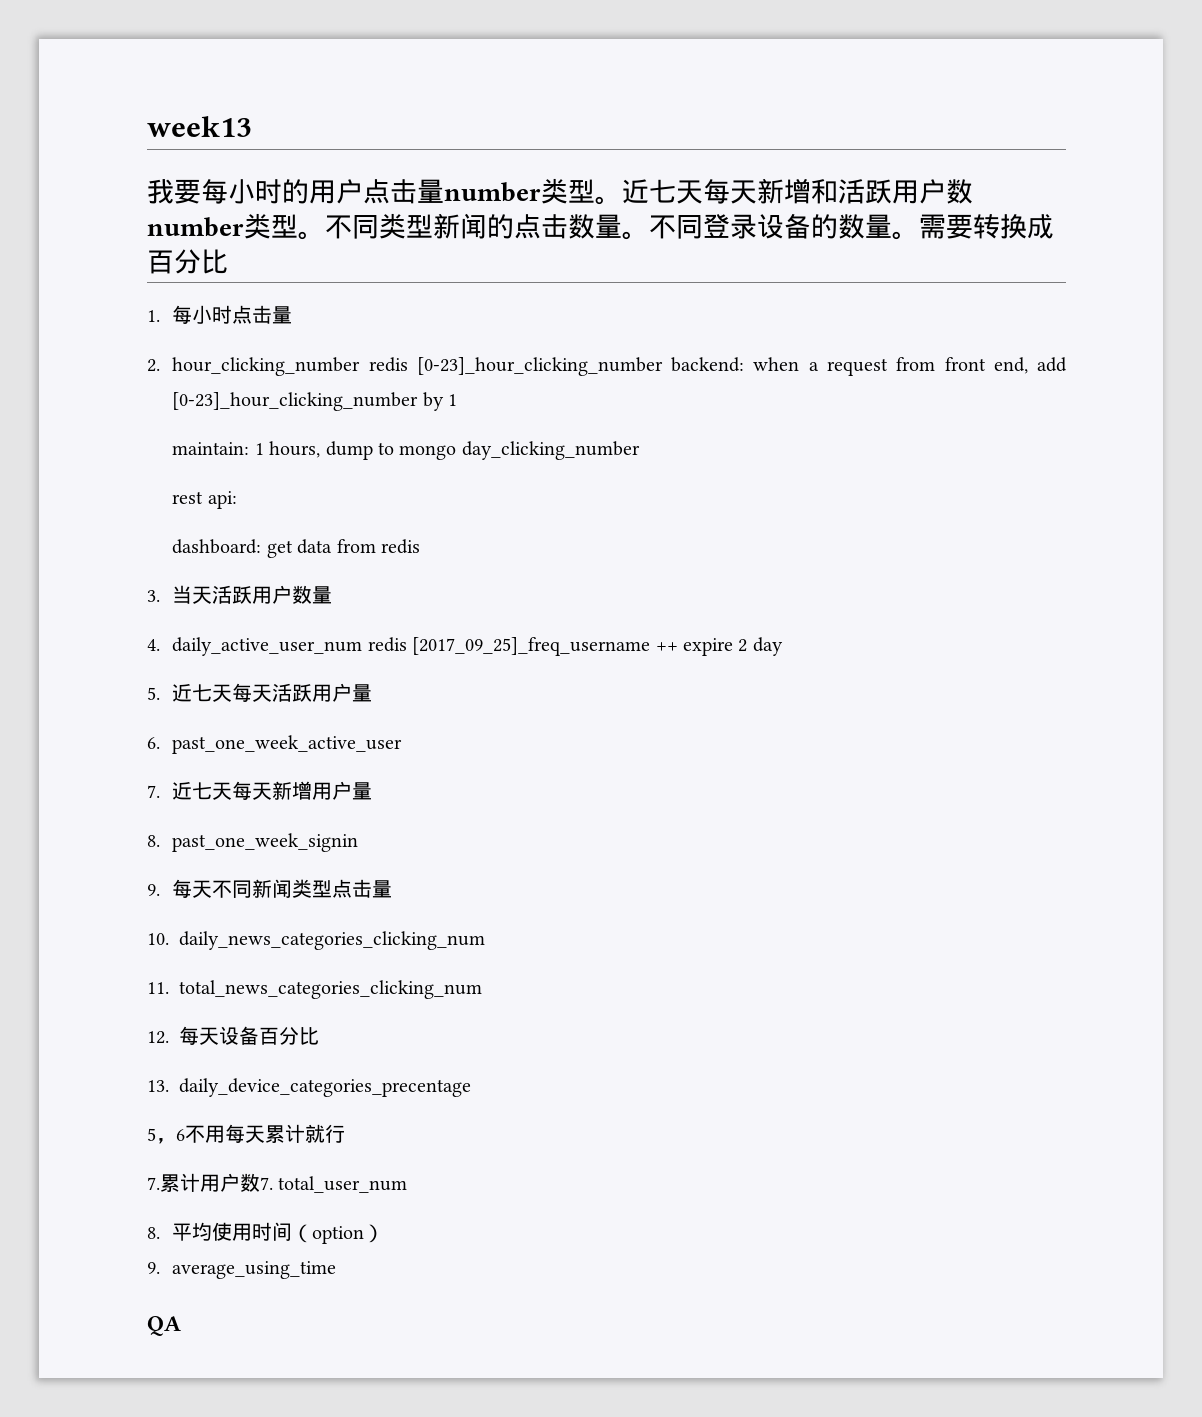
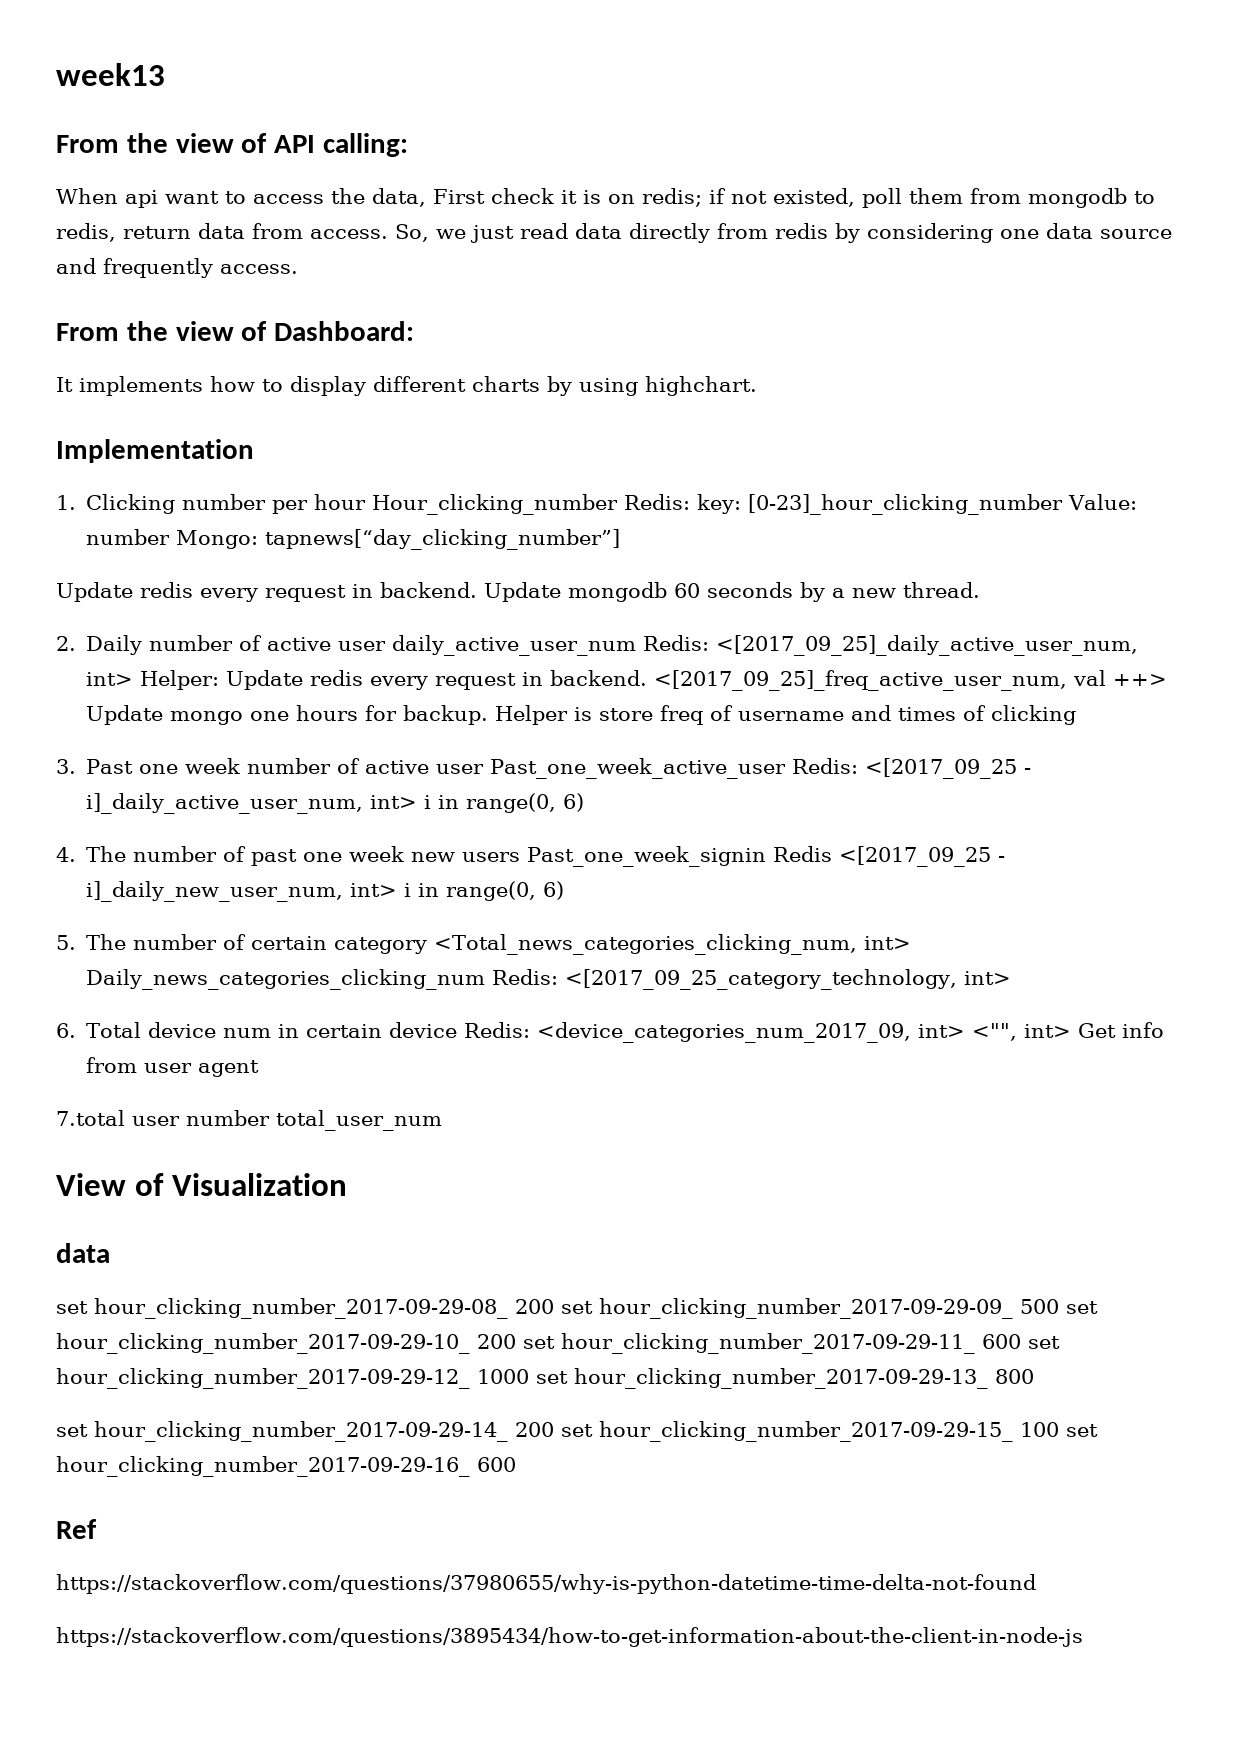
[147,178,973,205] [147,213,1054,240] [147,249,228,274] [147,305,293,324] [147,357,1068,376] [172,392,458,411] [172,441,640,460] [172,491,237,509] [172,539,421,558] [147,585,333,604] [147,637,783,656] [147,683,373,702] [147,735,403,754] [147,781,373,800] [147,833,359,852] [147,879,393,898] [147,931,485,950] [147,980,482,999] [147,1026,319,1045] [147,1078,471,1097] [147,1124,345,1144] [147,1173,408,1193] [147,1222,385,1244] [147,1261,337,1279] [147,1316,181,1336] 我要每小时的用户点击量number类型。近七天每天新增和活跃用户数number类型。不同类型新闻的点击数量。不同登录设备的数量。需要转换成百分比 // 1.每小时点击量 // 2. hour_clicking_number redis [0-23]_hour_clicking_number backend: when a request from front end, add [0-23]_hour_clicking_number by 1 // maintain: 1 hours, dump to mongo day_clicking_number // rest api: // dashboard: get data from redis // 3.当天活跃用户数量 // 4. daily_active_user_num redis [2017_09_25]_freq_username ++ expire 2 day // 5.近七天每天活跃用户量 // 6. past_one_week_active_user // 7.近七天每天新增用户量 // 8. past_one_week_signin // 9.每天不同新闻类型点击量 // 10. daily_news_categories_clicking_num // 11. total_news_categories_clicking_num // 12.每天设备百分比 // 13. daily_device_categories_precentage // 5，6不用每天累计就行 // 7.累计用户数7. total_user_num // 8.平均使用时间（option） // 9. average_using_time // QA -> [56,133,409,157] [56,188,1155,208] [56,223,1172,243] [56,258,298,278] [56,321,415,341] [56,376,757,396] [56,439,254,463] [56,494,1138,515] [86,529,621,550] [56,582,980,602] [56,635,1139,656] [86,670,1168,691] [86,705,1077,725] [56,758,1032,779] [86,793,585,814] [56,846,1006,867] [86,881,565,902] [56,934,912,955] [86,969,1012,990] [56,1022,1165,1043] [86,1057,260,1077] [56,1110,442,1131] [56,1173,347,1196] [56,1243,110,1263] [56,1298,1098,1319] [56,1333,1060,1354] [56,1368,1034,1389] [56,1421,1098,1442] [56,1456,516,1477] [56,1519,97,1539] [56,1574,1036,1594] [56,1627,1083,1647] From the view of API calling: // When api want to access the data, First check it is on redis; if not existed, poll them from mongodb to redis, return data from access. So, we just read data directly from redis by considering one data source and frequently access. // From the view of Dashboard: // It implements how to display different charts by using highchart. // Implementation // 1. Clicking number per hour Hour_clicking_number Redis: key: [0-23]_hour_clicking_number Value: number Mongo: tapnews[“day_clicking_number”] // Update redis every request in backend. Update mongodb 60 seconds by a new thread. // 2. Daily number of active user daily_active_user_num Redis: <[2017_09_25]_daily_active_user_num, int> Helper: Update redis every request in backend. <[2017_09_25]_freq_active_user_num, val ++> Update mongo one hours for backup. Helper is store freq of username and times of clicking // 3. Past one week number of active user Past_one_week_active_user Redis: <[2017_09_25 - i]_daily_active_user_num, int> i in range(0, 6) // 4. The number of past one week new users Past_one_week_signin Redis <[2017_09_25 - i]_daily_new_user_num, int> i in range(0, 6) // 5. The number of certain category <Total_news_categories_clicking_num, int> Daily_news_categories_clicking_num Redis: <[2017_09_25_category_technology, int> // 6. Total device num in certain device Redis: <device_categories_num_2017_09, int> <"", int> Get info from user agent // 7.total user number total_user_num // View of Visualization // data // set hour_clicking_number_2017-09-29-08_ 200 set hour_clicking_number_2017-09-29-09_ 500 set hour_clicking_number_2017-09-29-10_ 200 set hour_clicking_number_2017-09-29-11_ 600 set hour_clicking_number_2017-09-29-12_ 1000 set hour_clicking_number_2017-09-29-13_ 800 // set hour_clicking_number_2017-09-29-14_ 200 set hour_clicking_number_2017-09-29-15_ 100 set hour_clicking_number_2017-09-29-16_ 600 // Ref // https://stackoverflow.com/questions/37980655/why-is-python-datetime-time-delta-not-found // https://stackoverflow.com/questions/3895434/how-to-get-information-about-the-client-in-node-js

